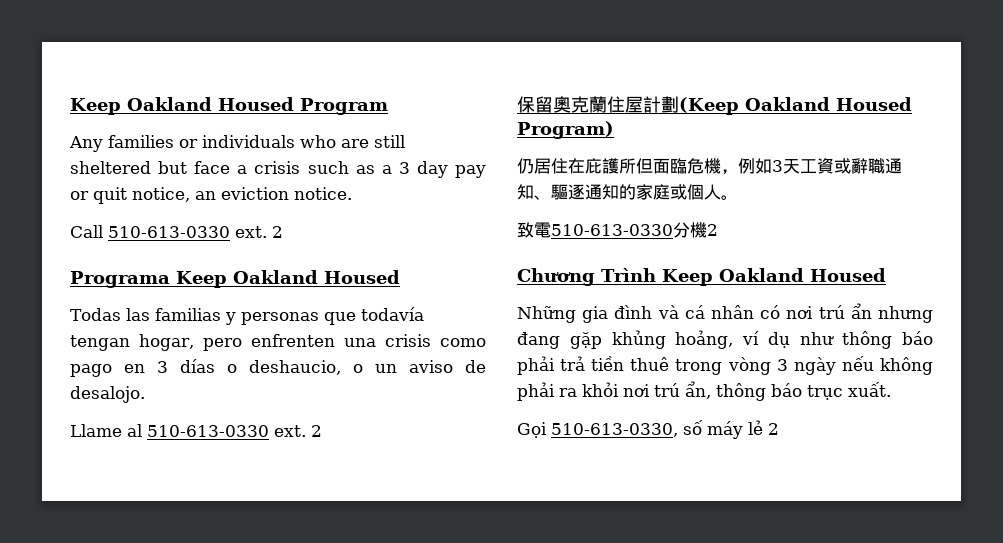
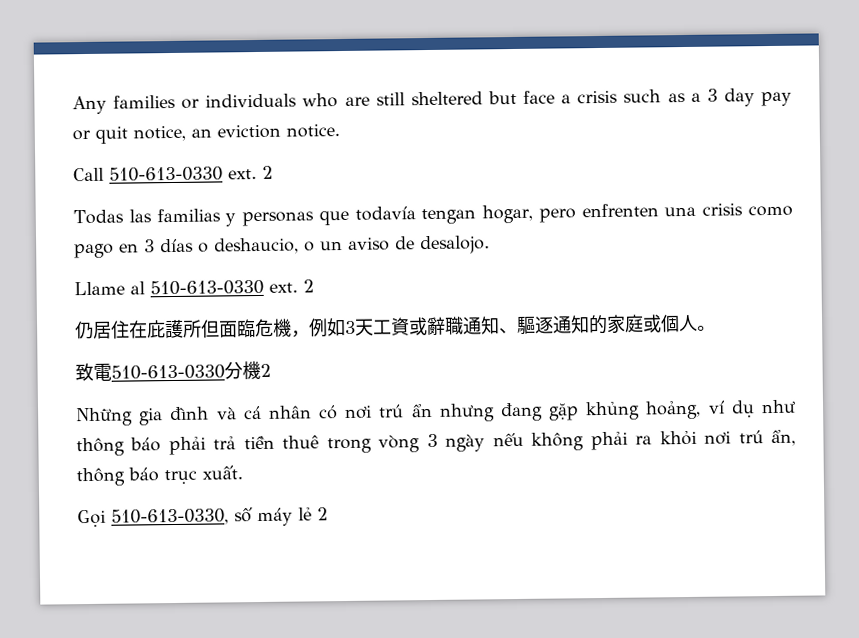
[70,97,388,115] Keep Oakland Housed Program // -> (72, 105) none
[70,270,400,288] // Programa Keep Oakland Housed -> (273, 172) none
[517,96,912,115] [517,121,614,139] // 保留奧克蘭住屋計劃(Keep Oakland Housed Program) -> (314, 286) none
[517,268,886,286] // Chương Trình Keep Oakland Housed -> (271, 370) none

